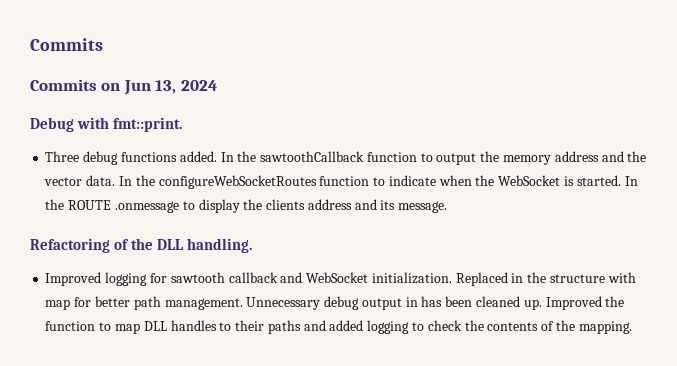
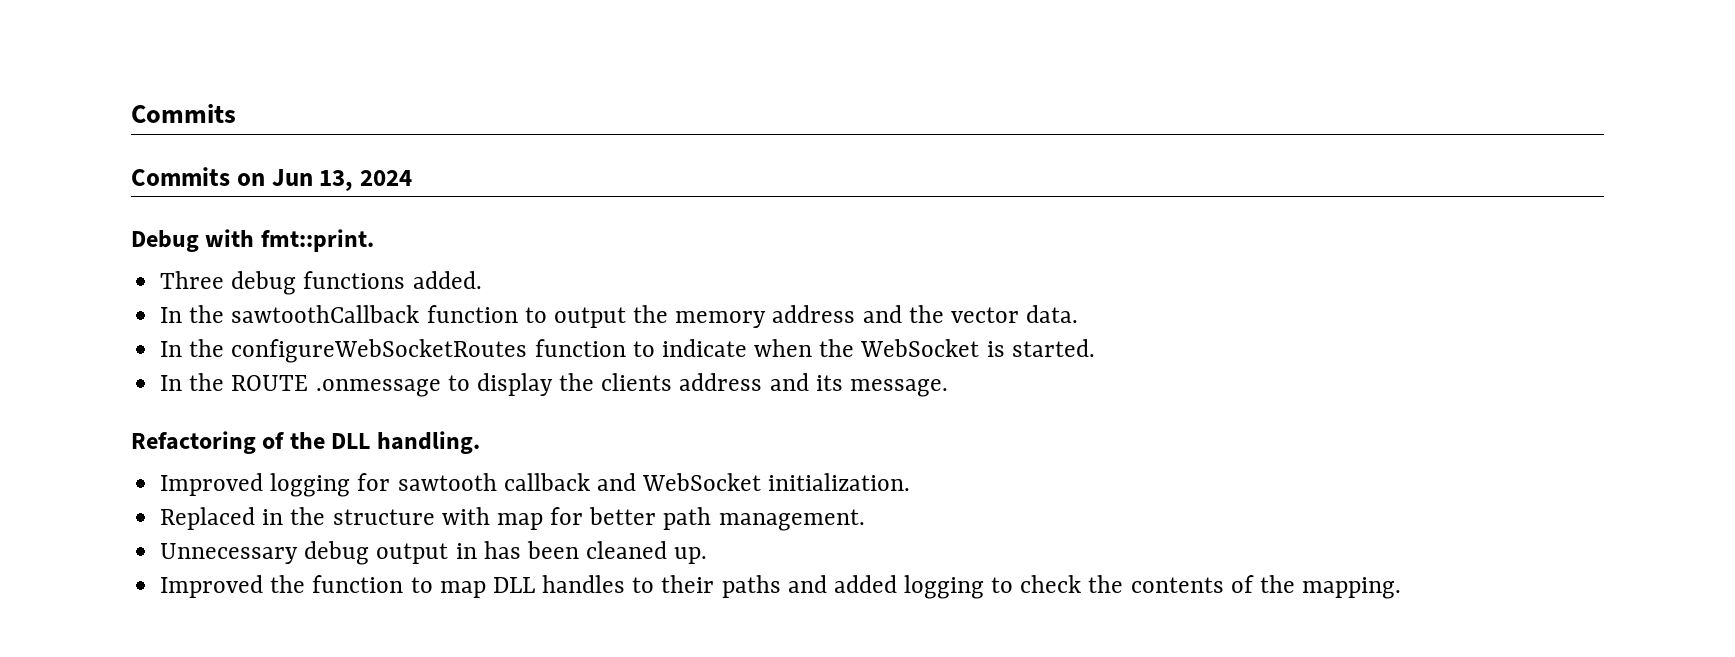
(217, 156) none -> (482, 280) //
(116, 180) none -> (1079, 314) //
(621, 180) none -> (1095, 348) //
(452, 278) none -> (911, 482) //
(243, 304) none -> (865, 520) //
(542, 304) none -> (708, 555) //

